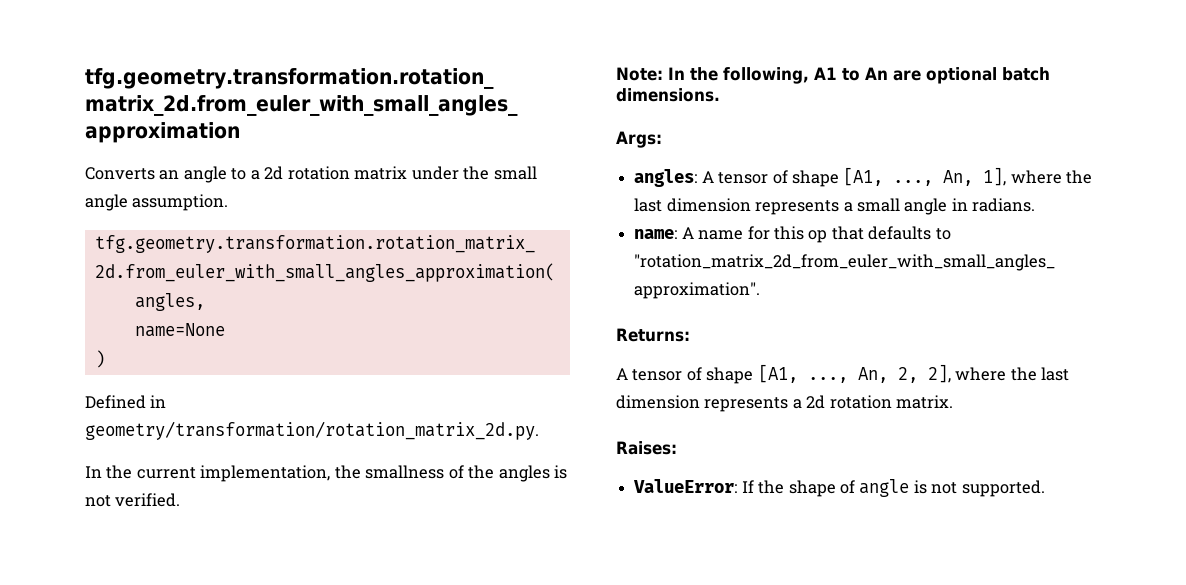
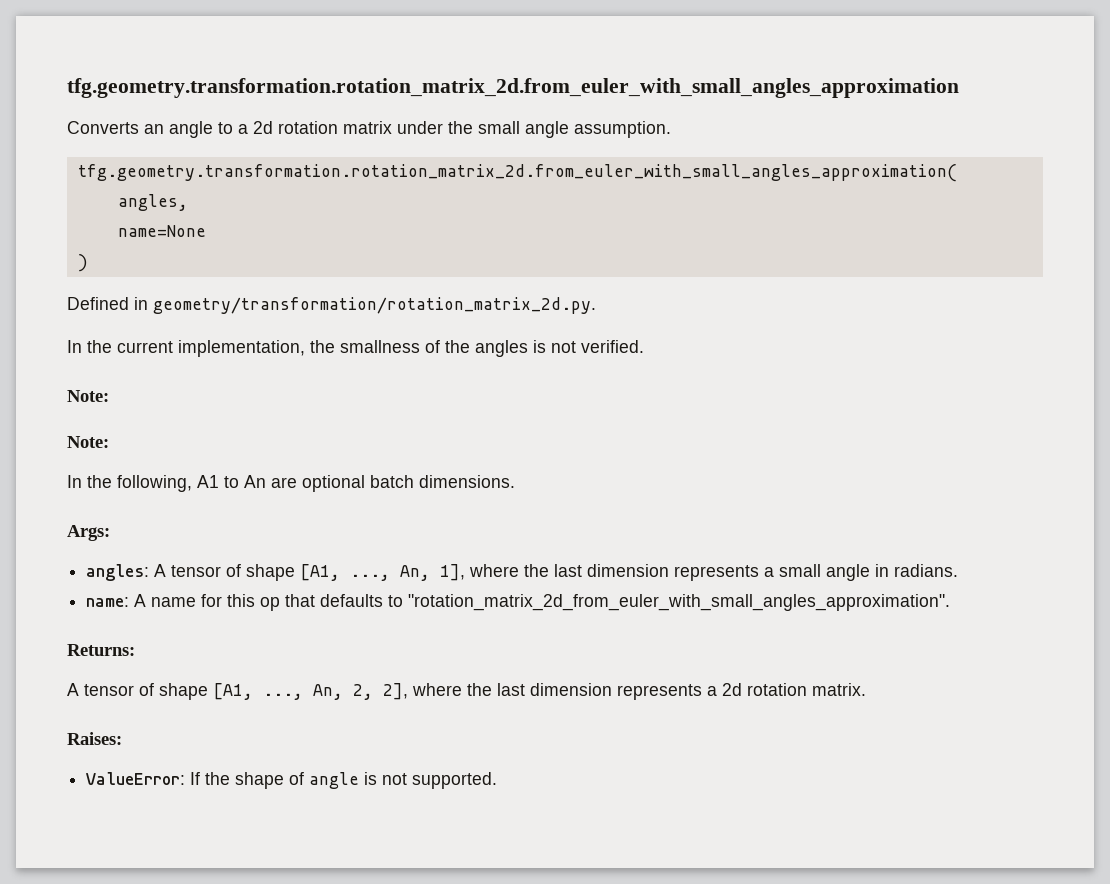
(663, 74) none -> [67,436,109,448] // Note: //

